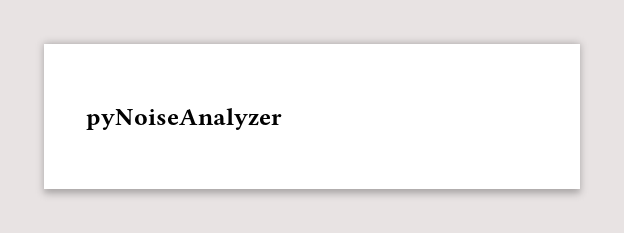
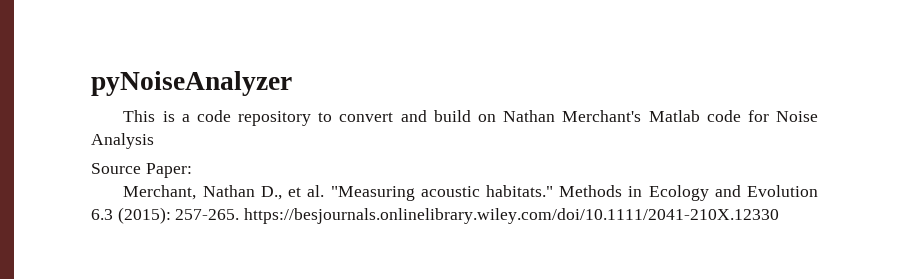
(282, 119) none -> [123,110,818,126] [91,133,154,149] [91,163,192,178] [123,185,818,201] [91,207,780,224] // This is a code repository to convert and build on Nathan Merchant's Matlab code for Noise Analysis // Source Paper: // Merchant, Nathan D., et al. "Measuring acoustic habitats." Methods in Ecology and Evolution 6.3 (2015): 257-265. https://besjournals.onlinelibrary.wiley.com/doi/10.1111/2041-210X.12330

